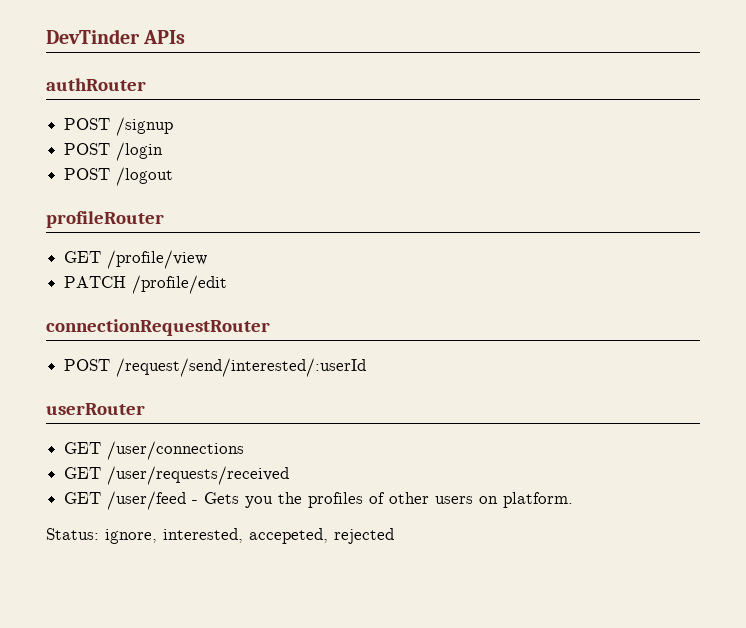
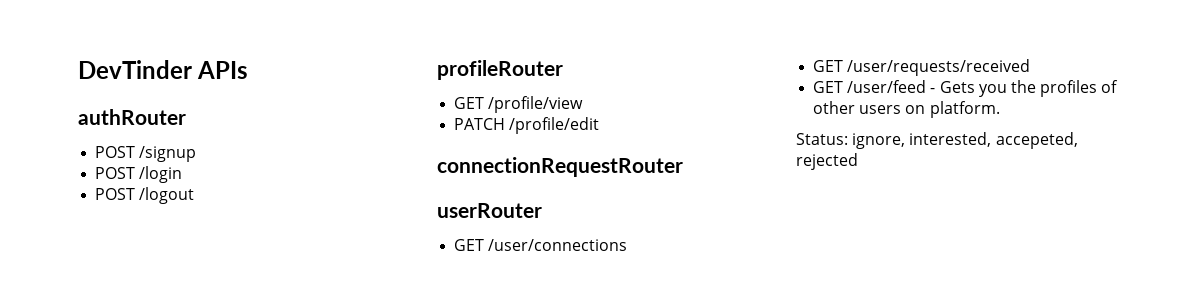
[64,358,367,377] // POST /request/send/interested/:userId -> (683, 167) none

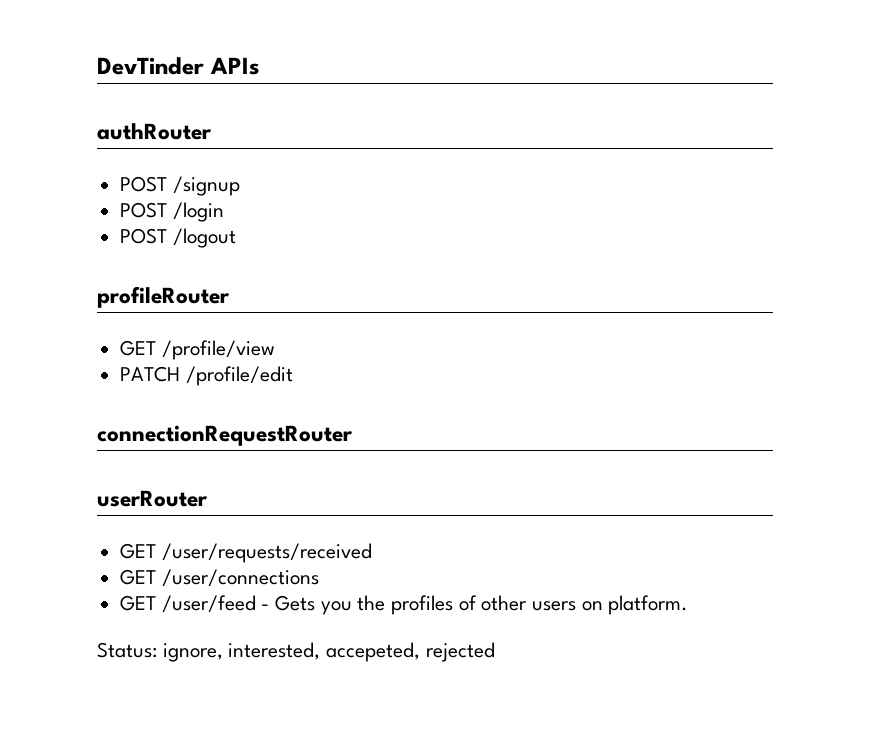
[488,239,628,251] [813,59,1031,76] /user/connections // GET /user/requests/received -> [161,543,372,563] [120,569,319,587] /user/requests/received // GET /user/connections

